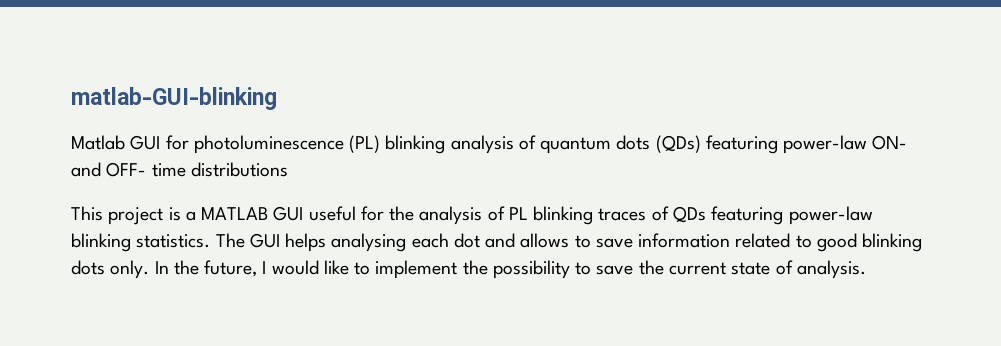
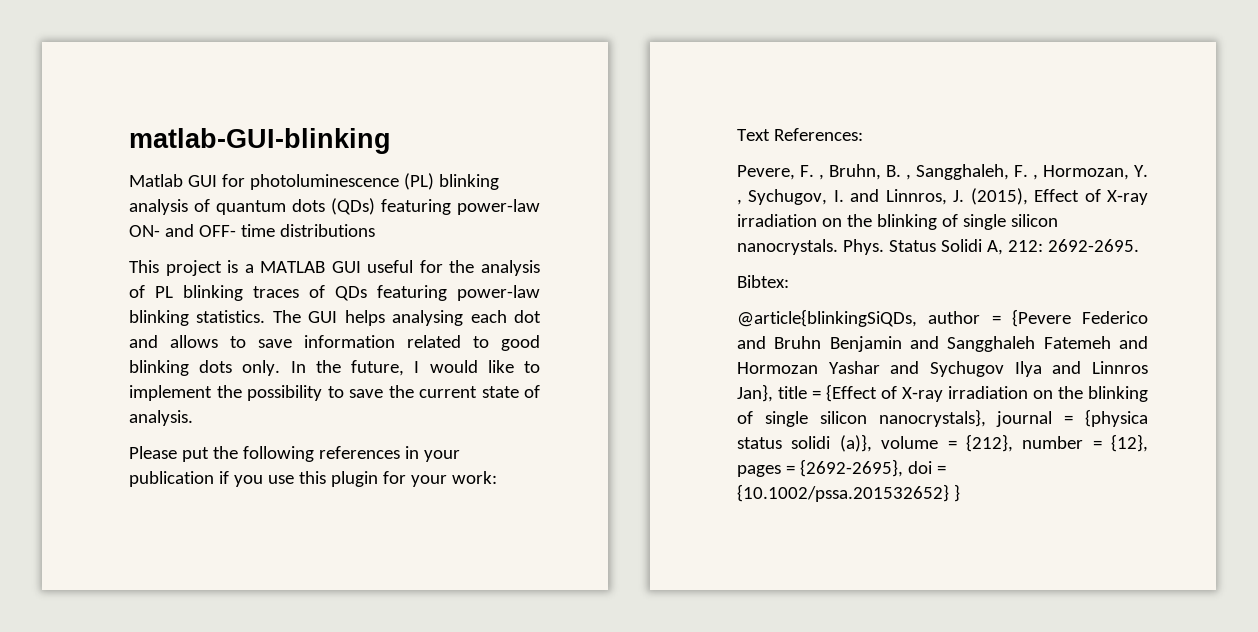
(866, 269) none -> [129,446,460,462] [129,471,497,487] [737,128,863,141] [737,164,1148,180] [737,188,1148,205] [737,214,1058,230] [737,239,1139,255] [737,275,789,288] [737,309,1148,327] [737,336,1148,352] [737,361,1148,377] [737,384,1148,402] [737,409,1148,427] [737,434,1148,452] [737,459,946,477] [737,484,960,502] // Please put the following references in your publication if you use this plugin for your work: // Text References: // Pevere, F. , Bruhn, B. , Sangghaleh, F. , Hormozan, Y. , Sychugov, I. and Linnros, J. (2015), Effect of X‐ray irradiation on the blinking of single silicon nanocrystals. Phys. Status Solidi A, 212: 2692-2695. // Bibtex: // @article{blinkingSiQDs, author = {Pevere Federico and Bruhn Benjamin and Sangghaleh Fatemeh and Hormozan Yashar and Sychugov Ilya and Linnros Jan}, title = {Effect of X‐ray irradiation on the blinking of single silicon nanocrystals}, journal = {physica status solidi (a)}, volume = {212}, number = {12}, pages = {2692-2695}, doi = {10.1002/pssa.201532652} }

